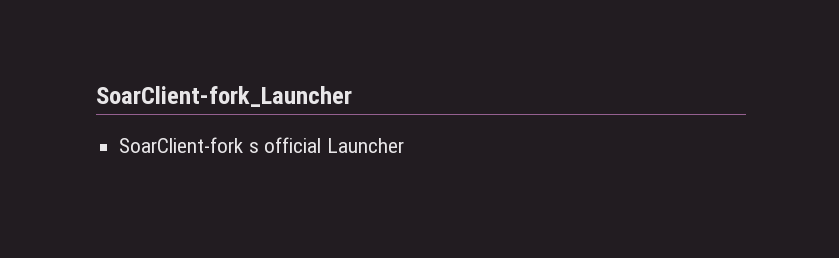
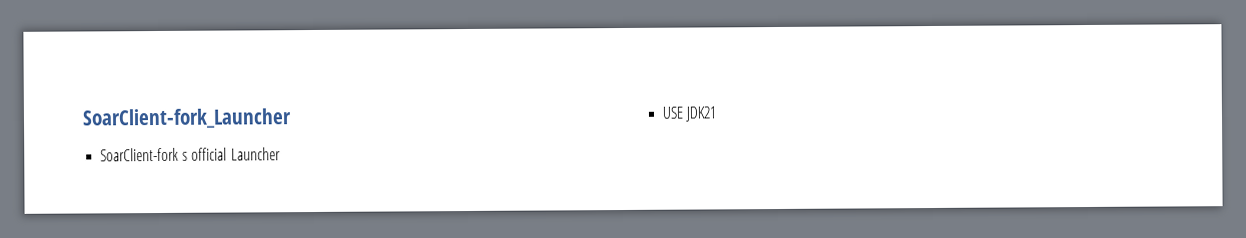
(405, 145) none -> [662,106,718,122] // USE JDK21

